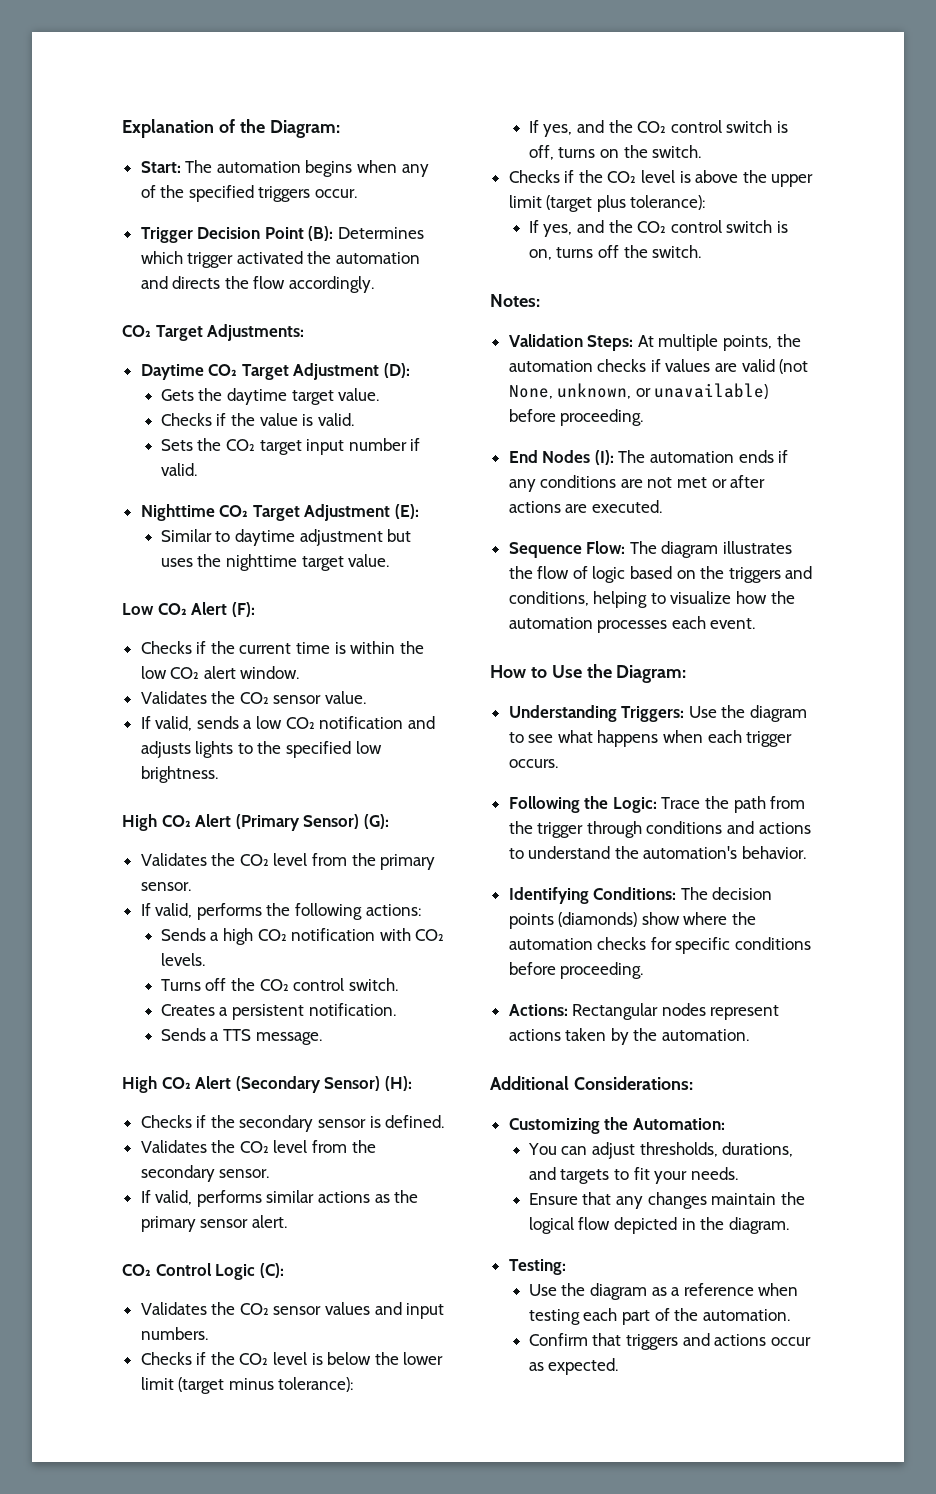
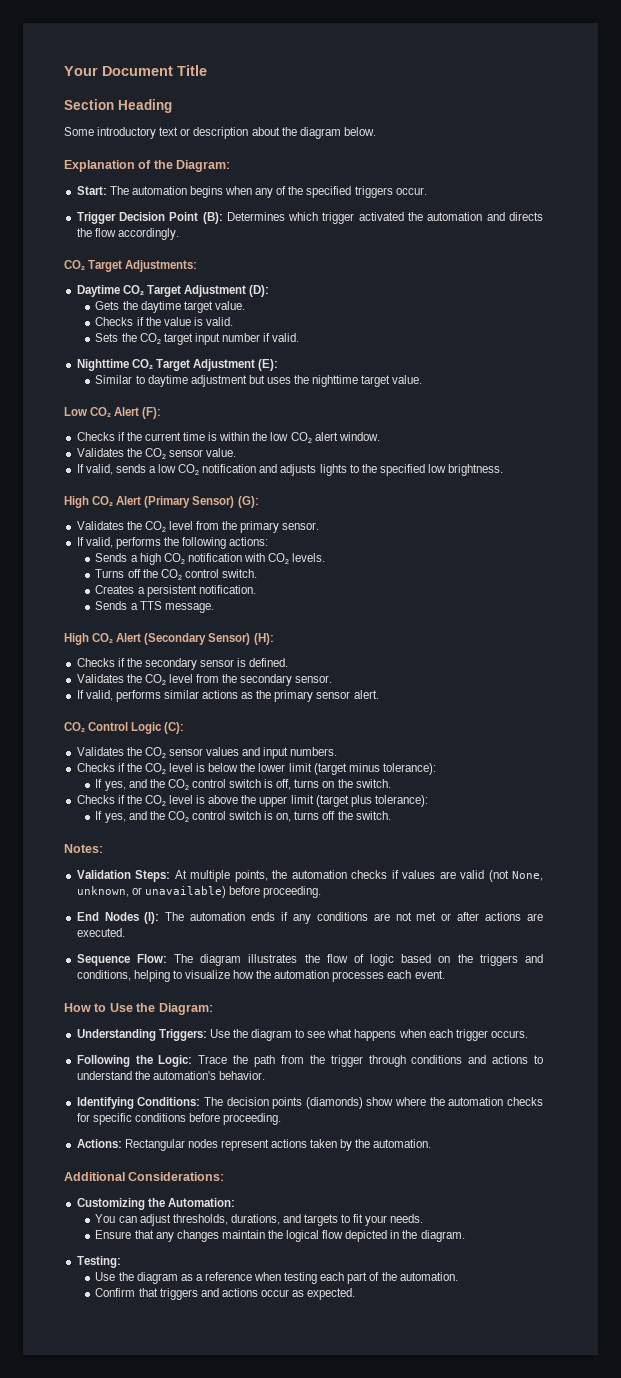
(122, 128) none -> [64,65,207,76] [64,99,172,113] [64,127,376,139] Your Document Title // Section Heading // Some introductory text or description about the diagram below. //

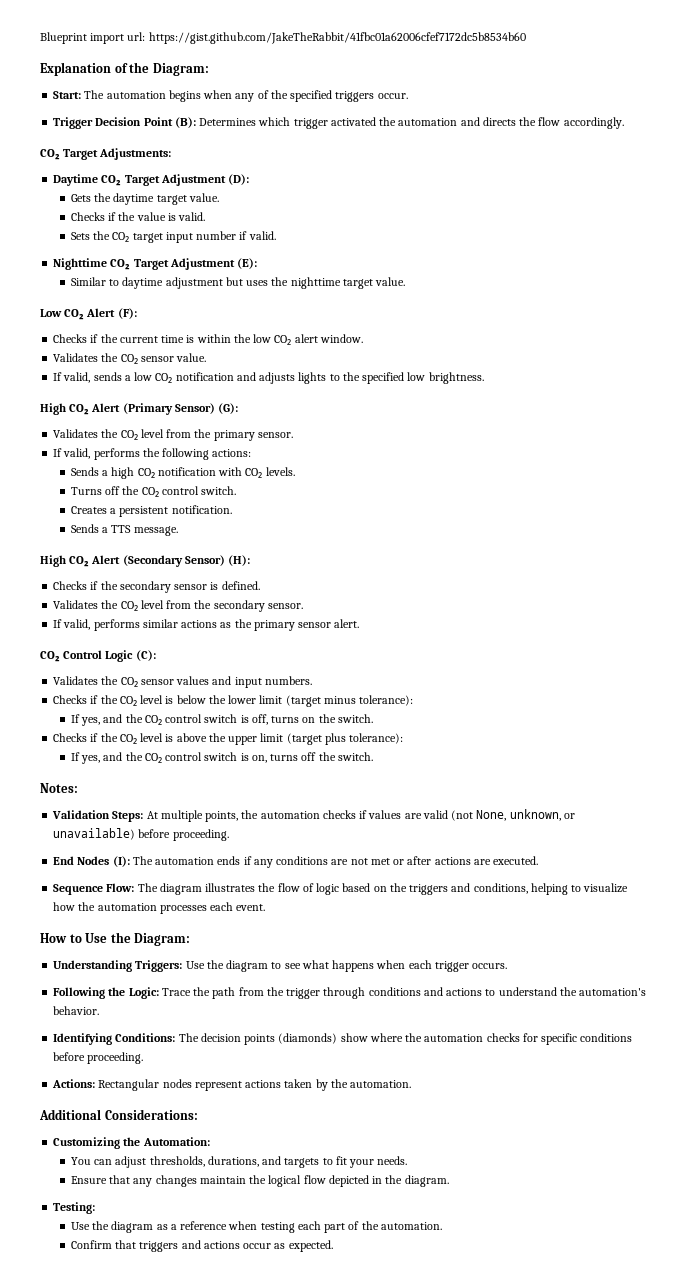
[64,65,207,76] [64,99,172,113] [64,127,376,139] Your Document Title // Section Heading // Some introductory text or description about the diagram below. -> [40,32,526,44] Blueprint import url: https://gist.github.com/JakeTheRabbit/41fbc01a62006cfef7172dc5b8534b60

